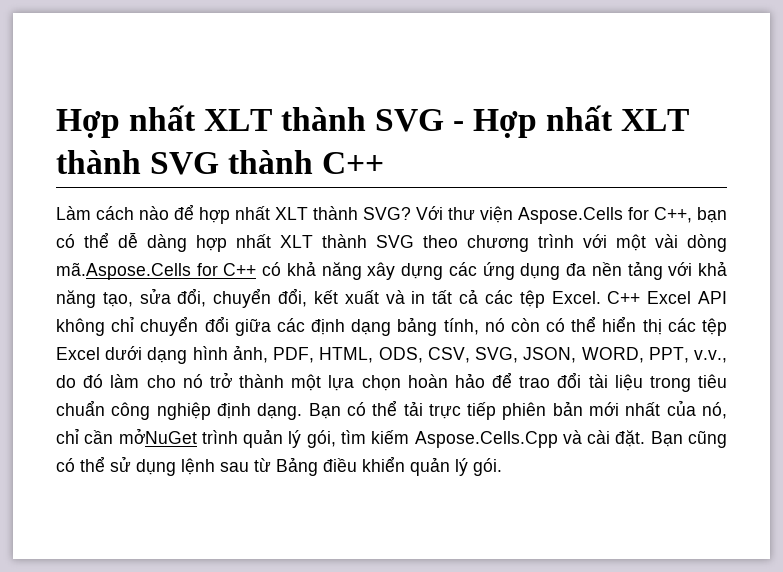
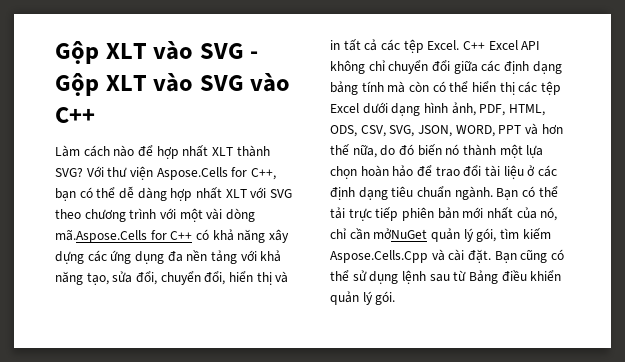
[56,105,690,138] [56,150,314,175] Hợp nhất XLT thành SVG - Hợp nhất XLT thành SVG thành -> [55,41,259,64] [55,73,291,96] Gộp XLT vào SVG - Gộp XLT vào SVG vào
[322,234,367,248] thành -> [250,187,267,198] với
[313,290,379,304] kết xuất -> [228,271,272,285] hiển thị
[443,318,505,335] tính, nó -> [361,81,406,93] tính mà
[648,347,728,363] [56,372,232,388] PPT, v.v., do đó làm cho nó trở -> [498,123,563,135] [330,144,460,158] PPT và hơn thế nữa, do đó biến nó
[649,374,727,392] [56,400,303,420] trong tiêu chuẩn công nghiệp định dạng. -> [527,165,557,177] [330,186,493,200] ở các định dạng tiêu chuẩn ngành.
[201,430,238,444] trình -> (428, 233) none

